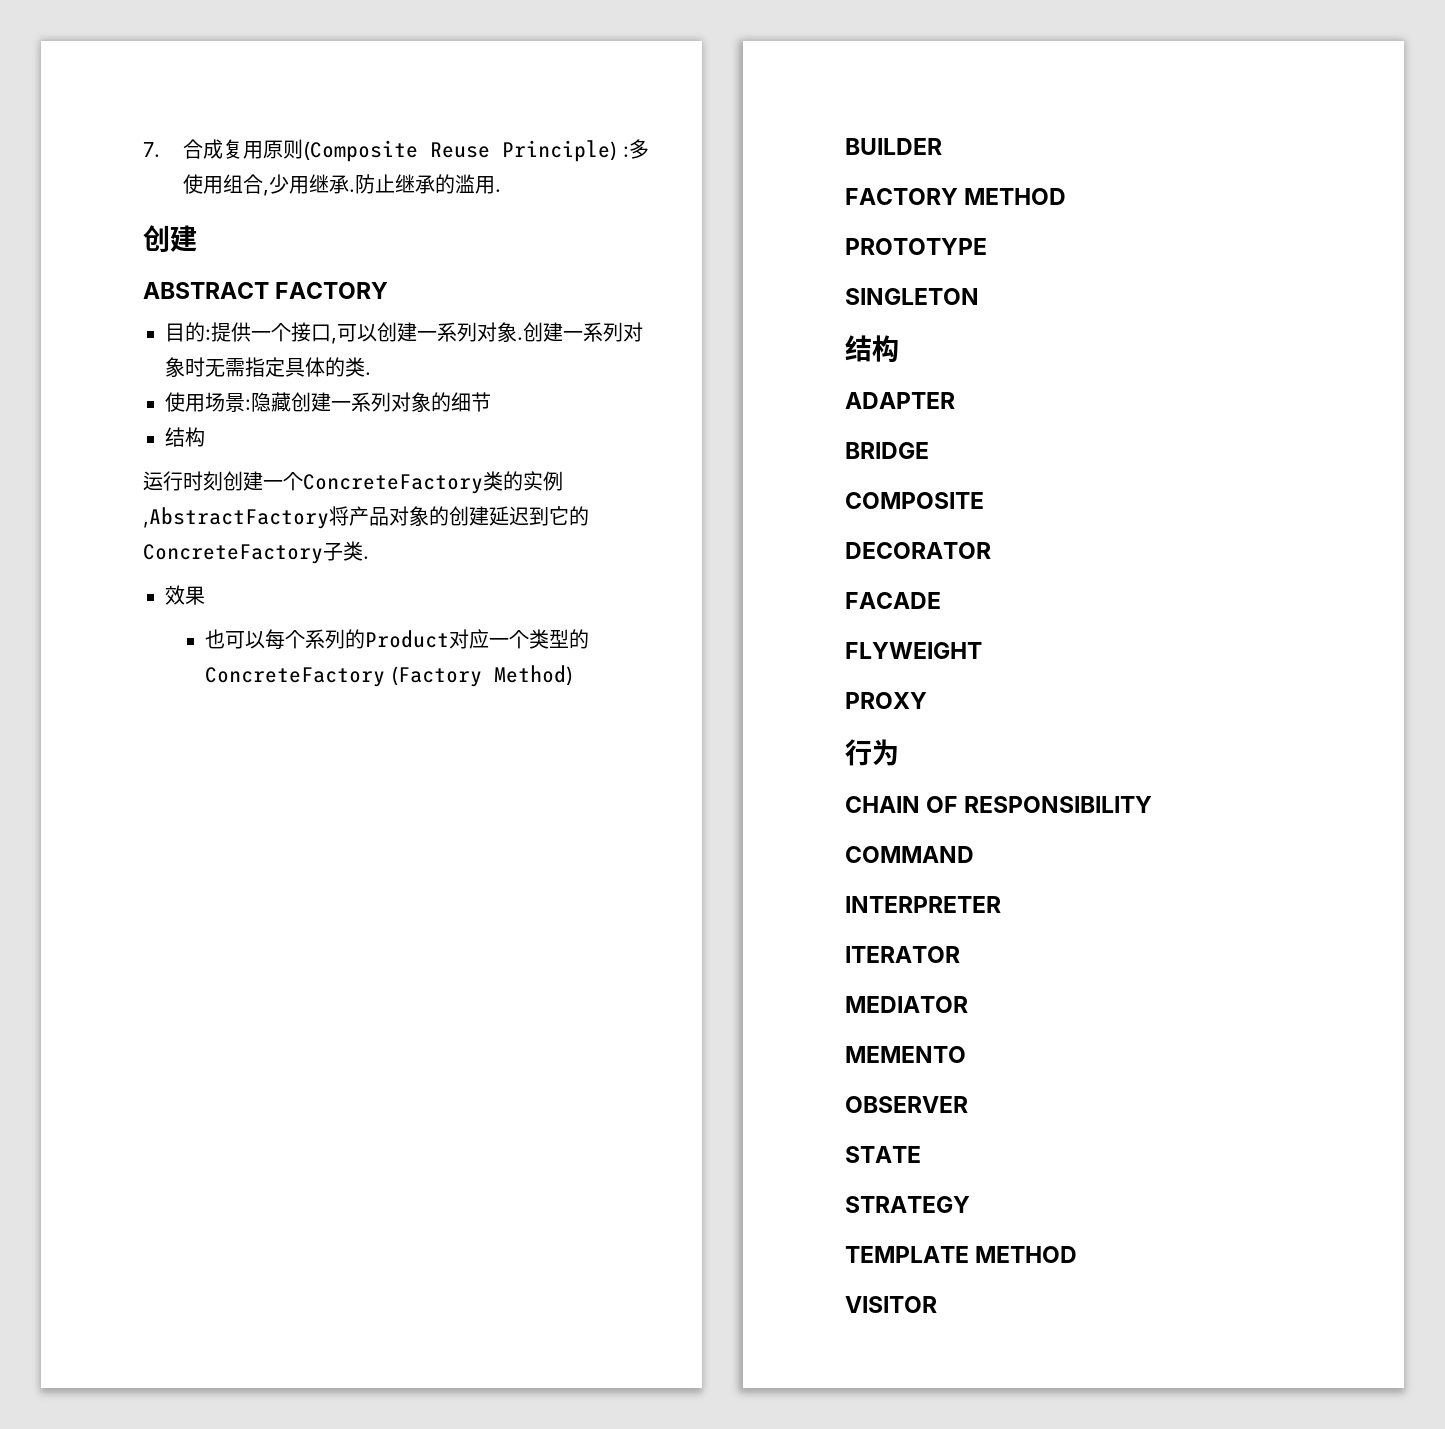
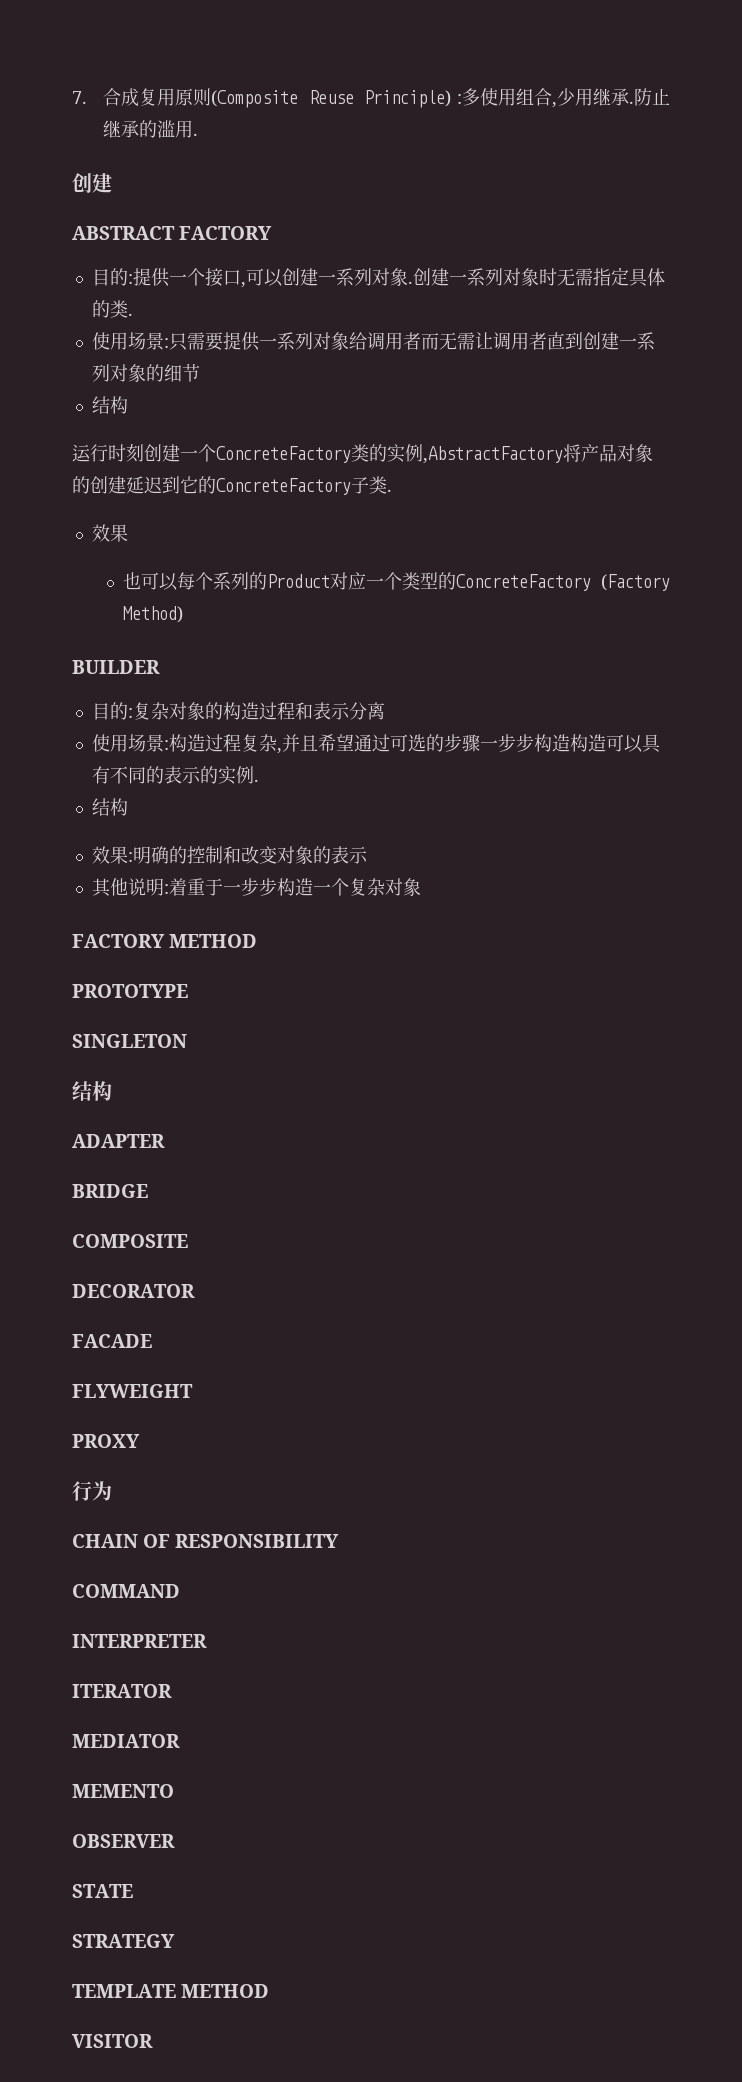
[251,392,291,412] 隐藏 -> [168,332,583,351] 只需要提供一系列对象给调用者而无需让调用者直到
(942, 146) none -> [91,702,385,720] [91,734,661,754] [91,766,259,785] [91,798,128,816] [91,846,368,864] [91,878,421,897] // 目的:复杂对象的构造过程和表示分离 // 使用场景:构造过程复杂,并且希望通过可选的步骤一步步构造构造可以具有不同的表示的实例. // 结构 // 效果:明确的控制和改变对象的表示 // 其他说明:着重于一步步构造一个复杂对象

